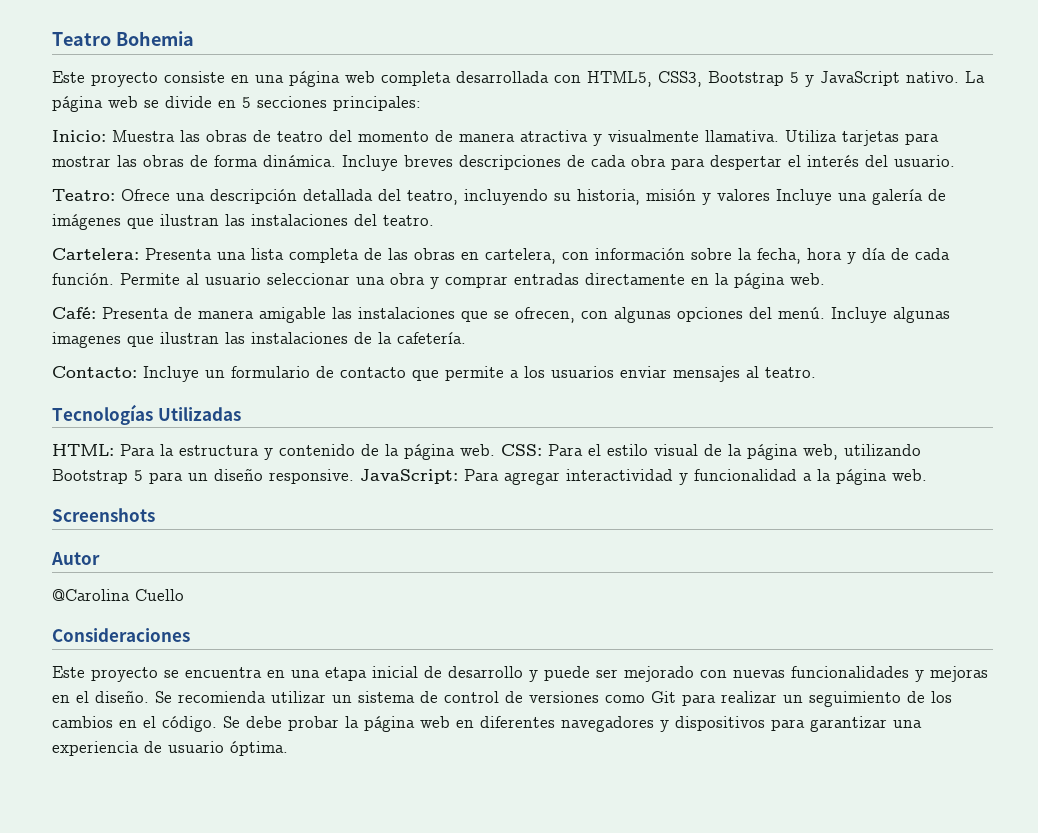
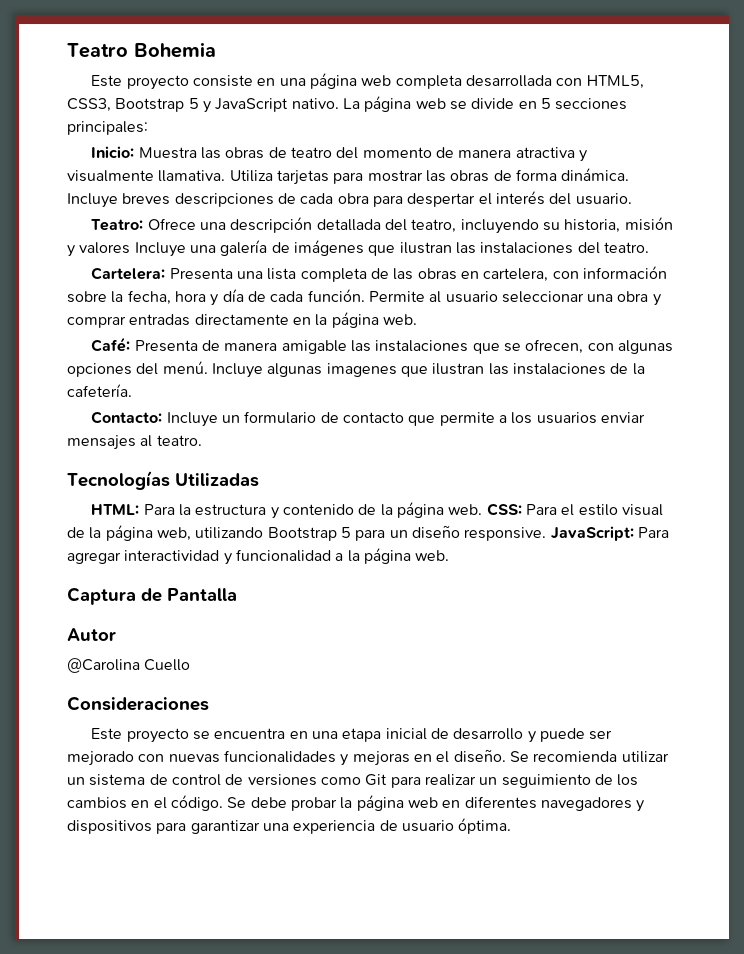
[52,508,155,522] Screenshots -> [67,587,237,605] Captura de Pantalla

